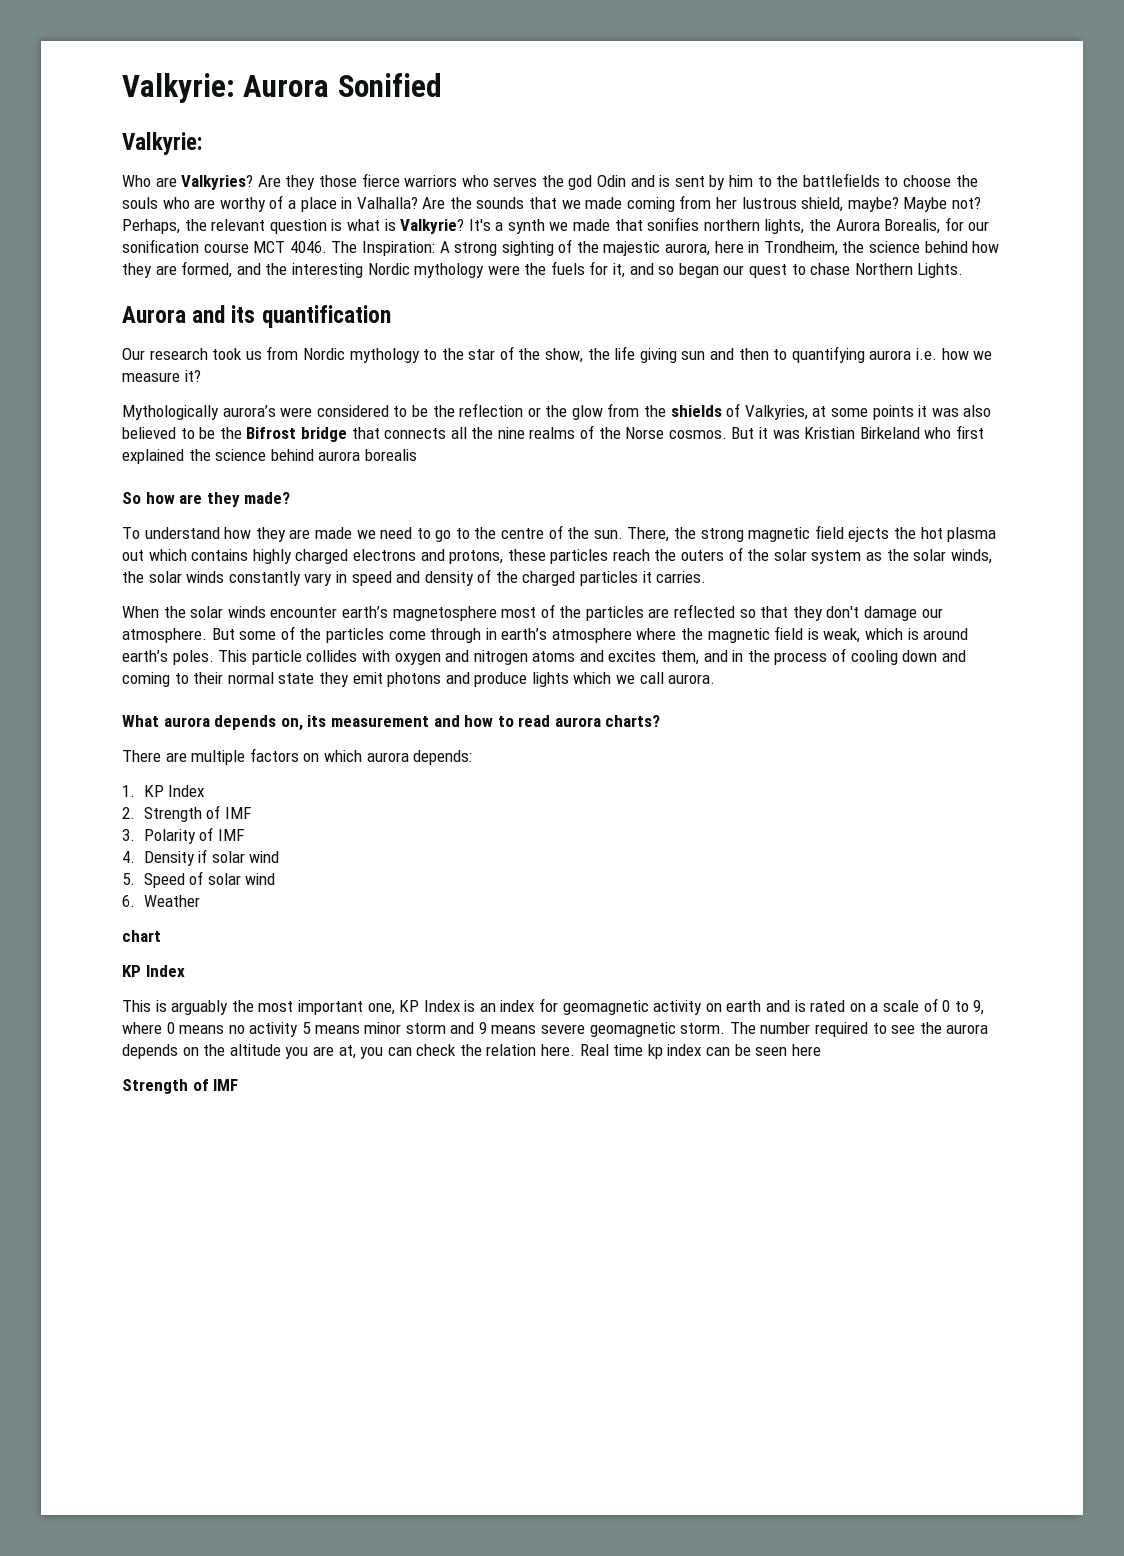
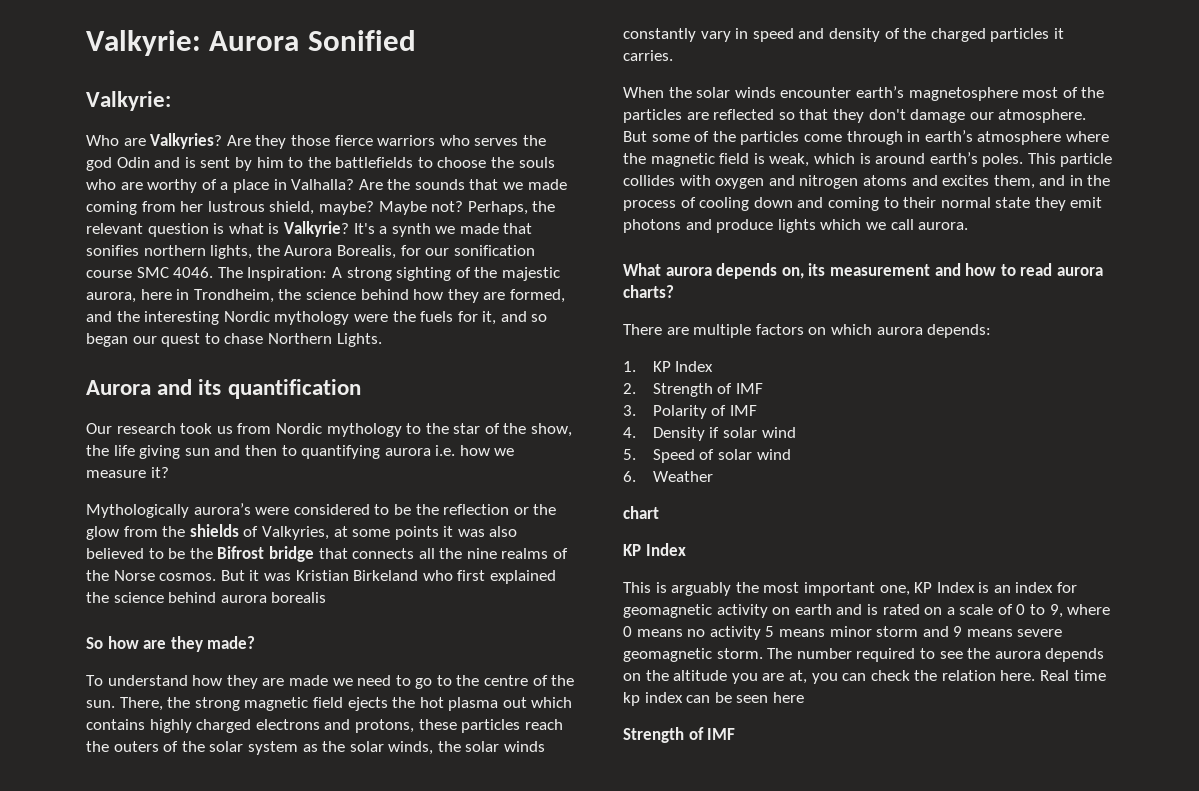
[253,241,286,253] MCT -> [136,267,169,278] SMC

